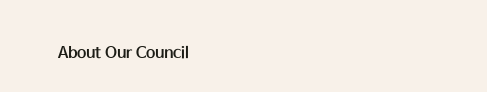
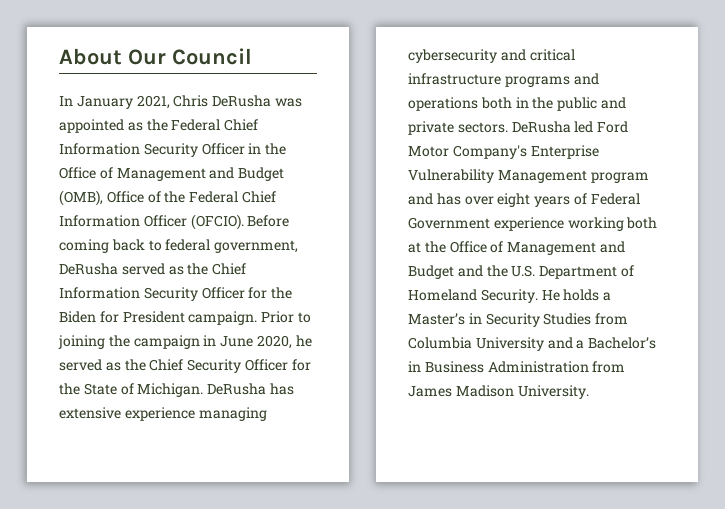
(190, 52) none -> [59,95,302,109] [59,119,259,133] [59,143,287,157] [59,167,285,181] [59,190,276,206] [59,214,290,230] [59,239,299,253] [59,263,247,275] [59,287,293,301] [59,311,311,325] [58,335,312,349] [59,359,311,373] [59,383,294,397] [59,407,267,421] [408,49,575,63] [408,73,599,87] [408,97,626,111] [408,121,629,135] [408,145,599,159] [408,169,649,183] [408,193,640,207] [408,217,658,231] [408,241,625,255] [408,265,634,279] [408,289,612,303] [408,313,629,327] [408,337,657,351] [408,361,626,373] [408,385,589,399] // In January 2021, Chris DeRusha was appointed as the Federal Chief Information Security Officer in the Office of Management and Budget (OMB), Office of the Federal Chief Information Officer (OFCIO). Before coming back to federal government, DeRusha served as the Chief Information Security Officer for the Biden for President campaign. Prior to joining the campaign in June 2020, he served as the Chief Security Officer for the State of Michigan. DeRusha has extensive experience managing cybersecurity and critical infrastructure programs and operations both in the public and private sectors. DeRusha led Ford Motor Company's Enterprise Vulnerability Management program and has over eight years of Federal Government experience working both at the Office of Management and Budget and the U.S. Department of Homeland Security. He holds a Master’s in Security Studies from Columbia University and a Bachelor’s in Business Administration from James Madison University.

